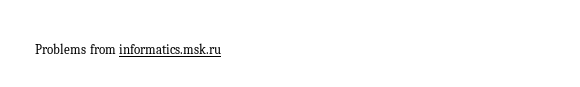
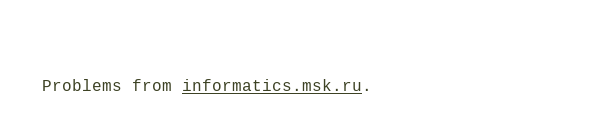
[119,43,222,54] informatics.msk.ru -> [182,79,372,91] informatics.msk.ru.

